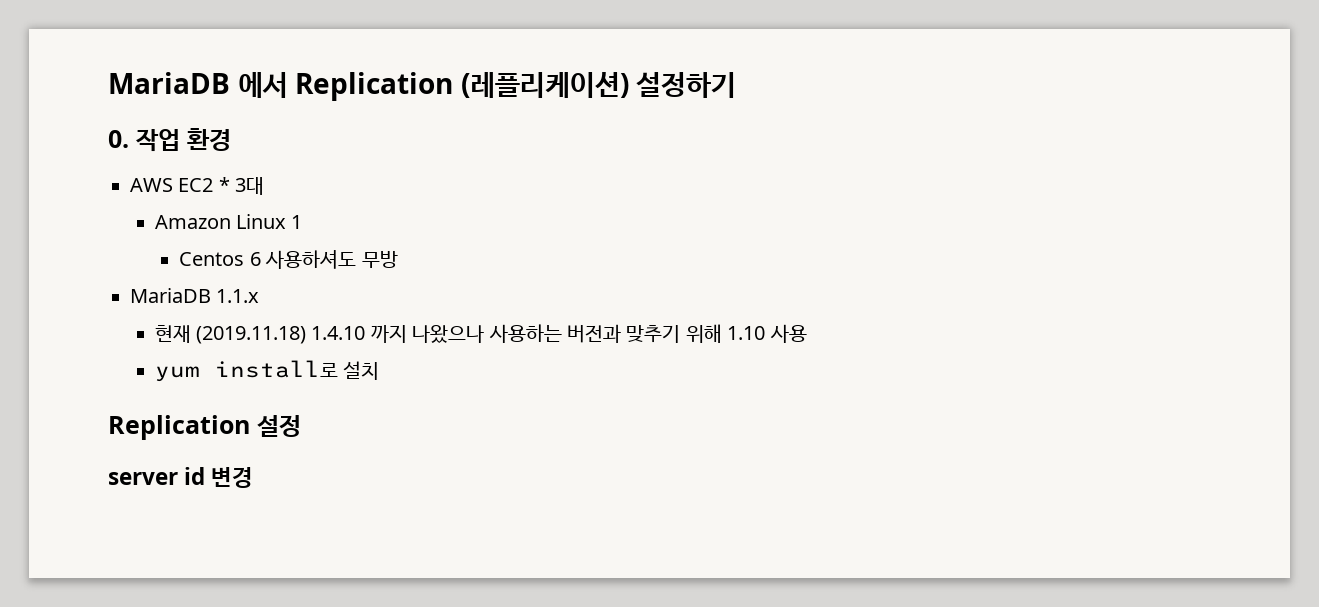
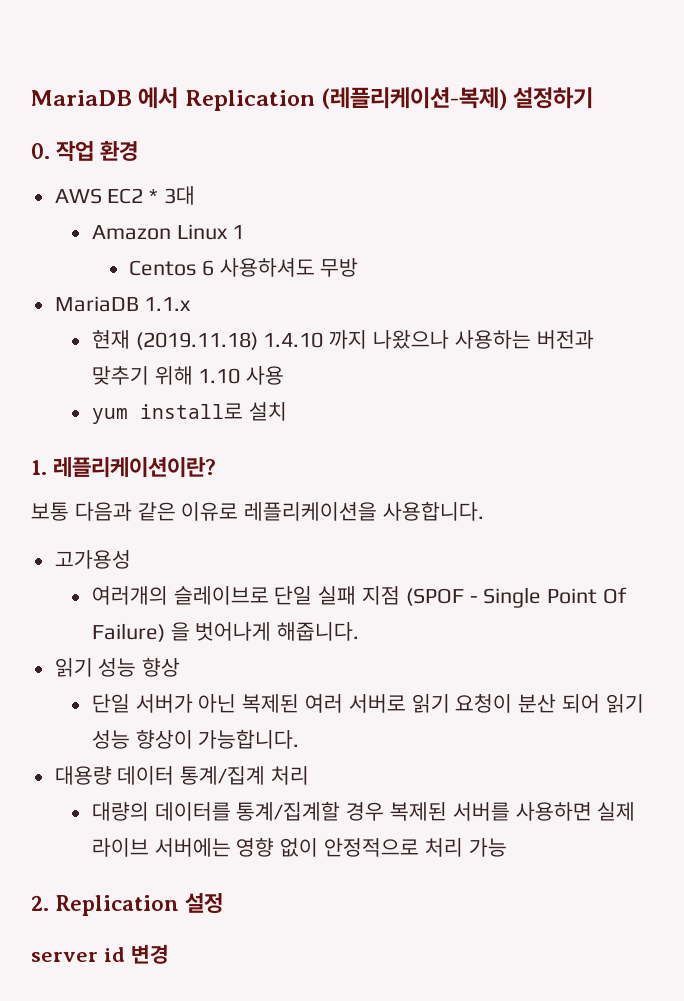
[460,72,629,98] (레플리케이션) -> [321,87,508,110] (레플리케이션-복제)
(380, 370) none -> [31,457,217,478] [31,501,485,521] [54,550,131,569] [91,586,628,608] [91,622,360,642] [54,657,181,677] [91,693,644,713] [91,729,300,749] [54,766,310,785] [91,801,636,821] [91,837,507,857] [31,895,49,911] 1. 레플리케이션이란? // 보통 다음과 같은 이유로 레플리케이션을 사용합니다. // 고가용성 // 여러개의 슬레이브로 단일 실패 지점 (SPOF - Single Point Of Failure) 을 벗어나게 해줍니다. // 읽기 성능 향상 // 단일 서버가 아닌 복제된 여러 서버로 읽기 요청이 분산 되어 읽기 성능 향상이 가능합니다. // 대용량 데이터 통계/집계 처리 // 대량의 데이터를 통계/집계할 경우 복제된 서버를 사용하면 실제 라이브 서버에는 영향 없이 안정적으로 처리 가능 // 2.

